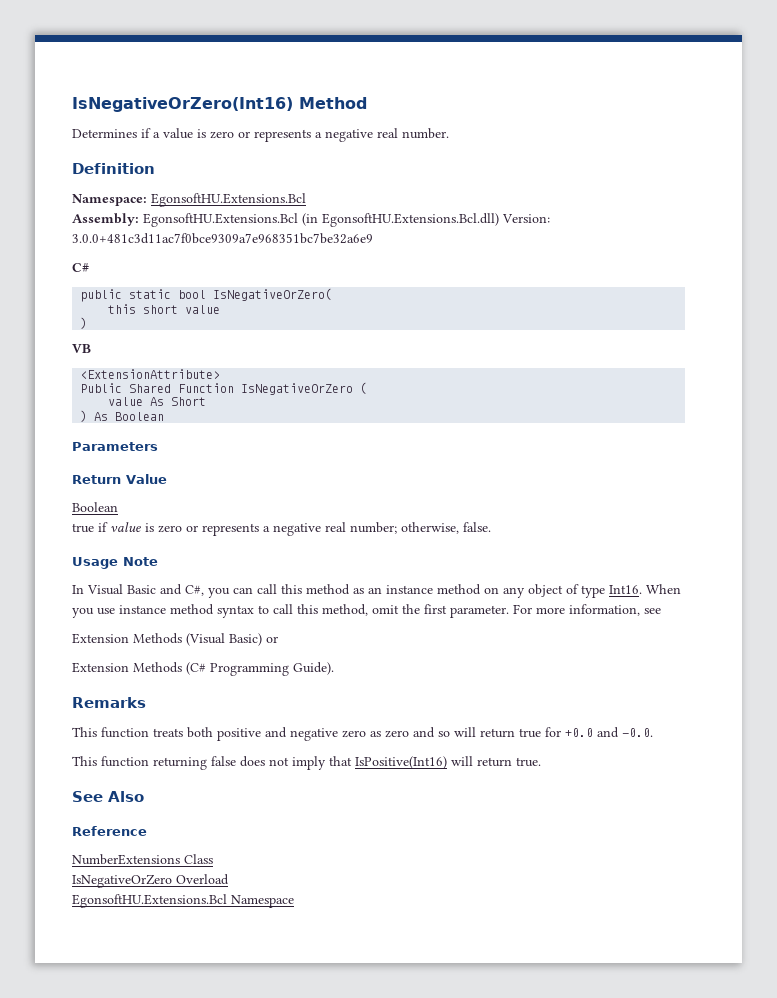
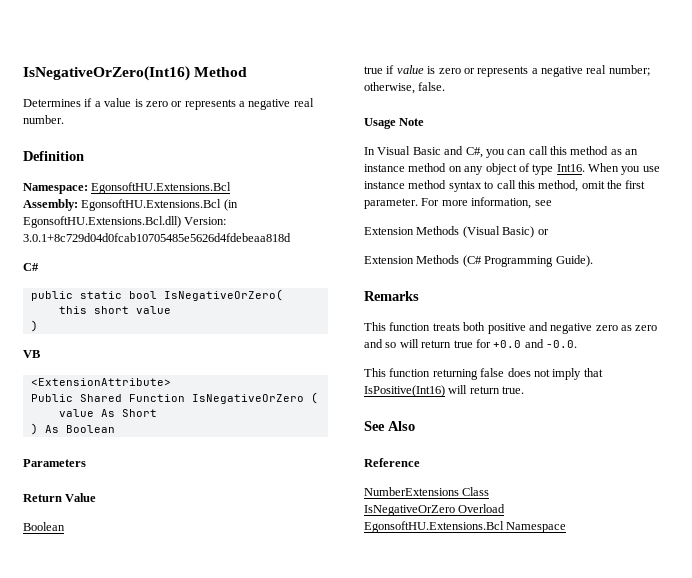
[72,233,373,244] 3.0.0+481c3d11ac7f0bce9309a7e968351bc7be32a6e9 -> [23,233,291,242] 3.0.1+8c729d04d0fcab10705485e5626d4fdebeaa818d

